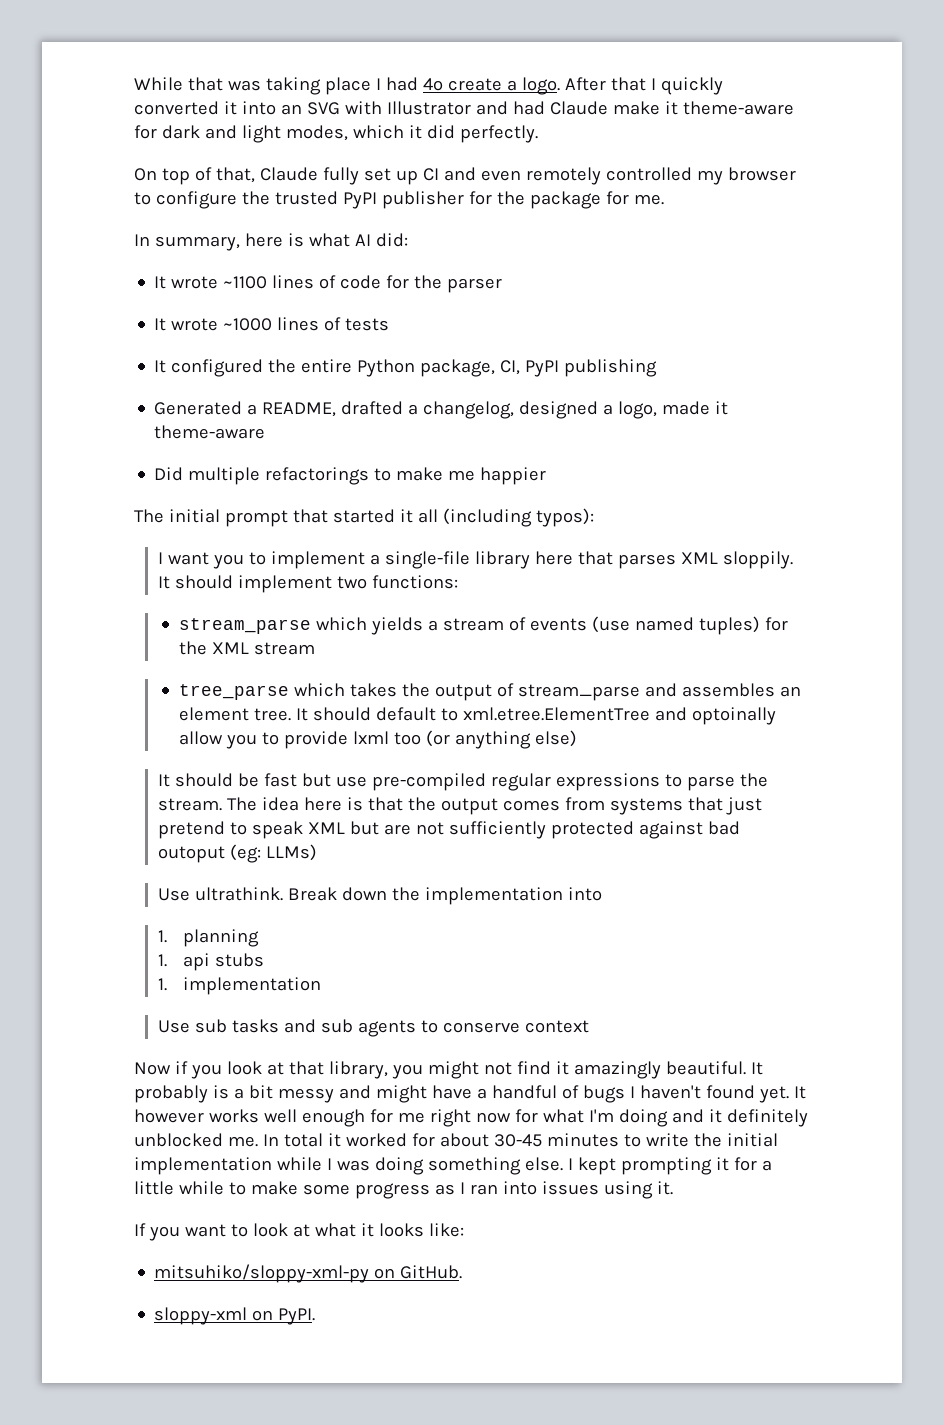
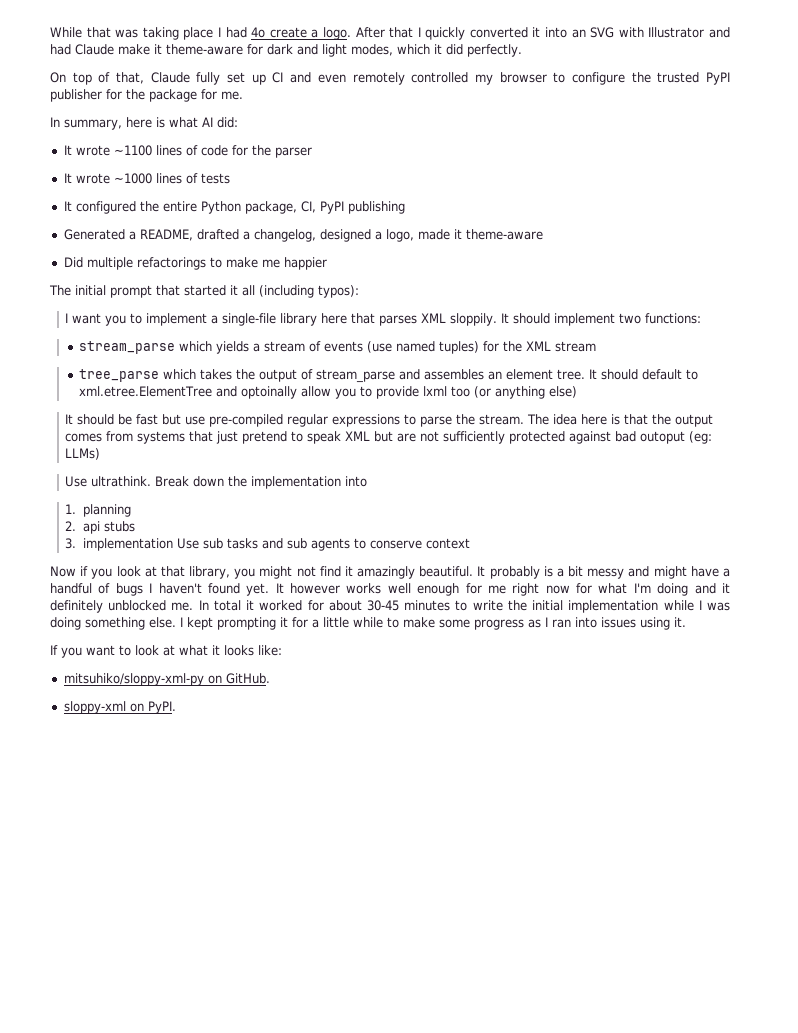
[158,954,168,967] 1. -> [65,521,77,531] 2.
[158,977,321,995] 1. implementation // -> [65,538,173,551] 3. implementation

